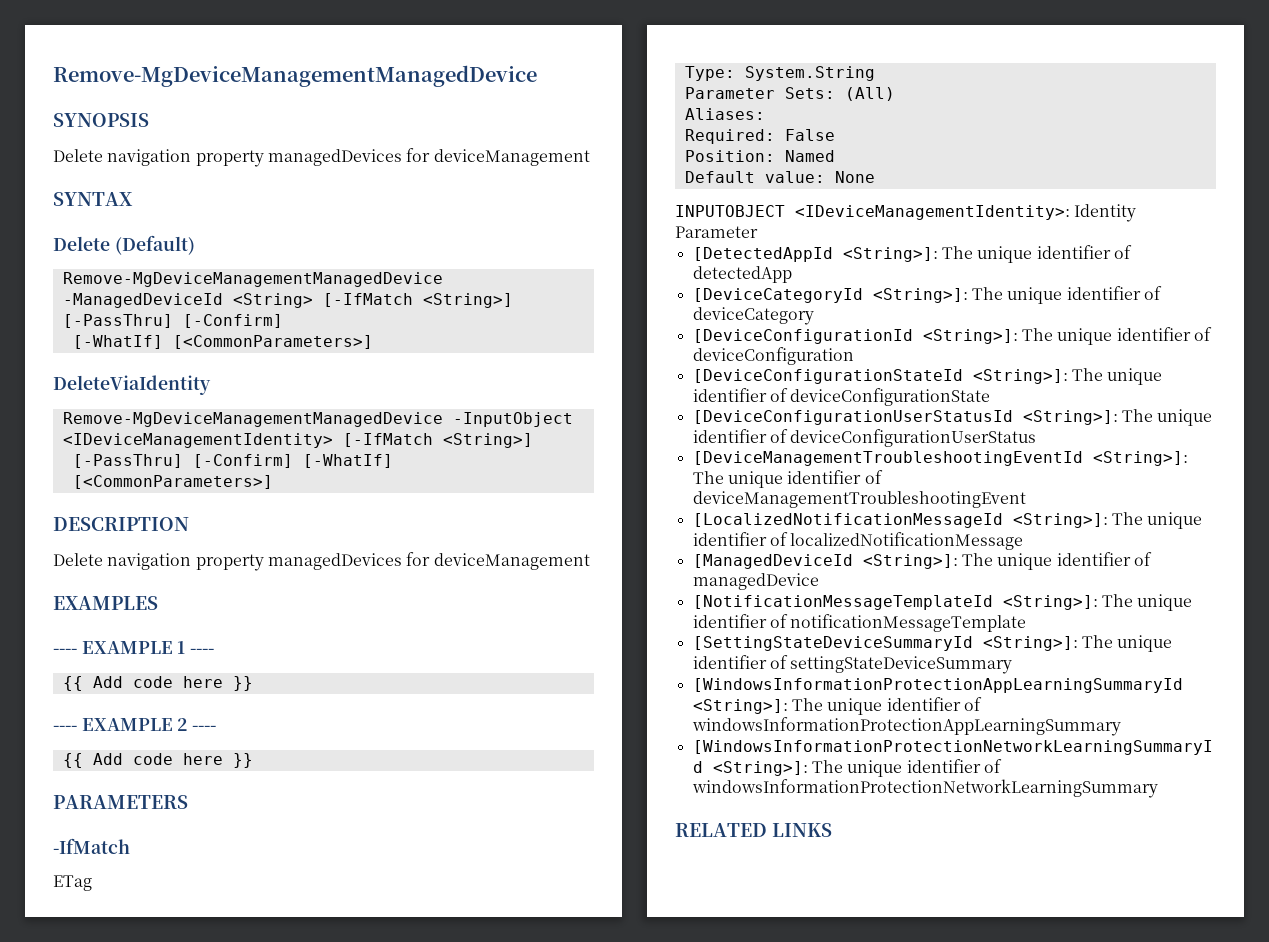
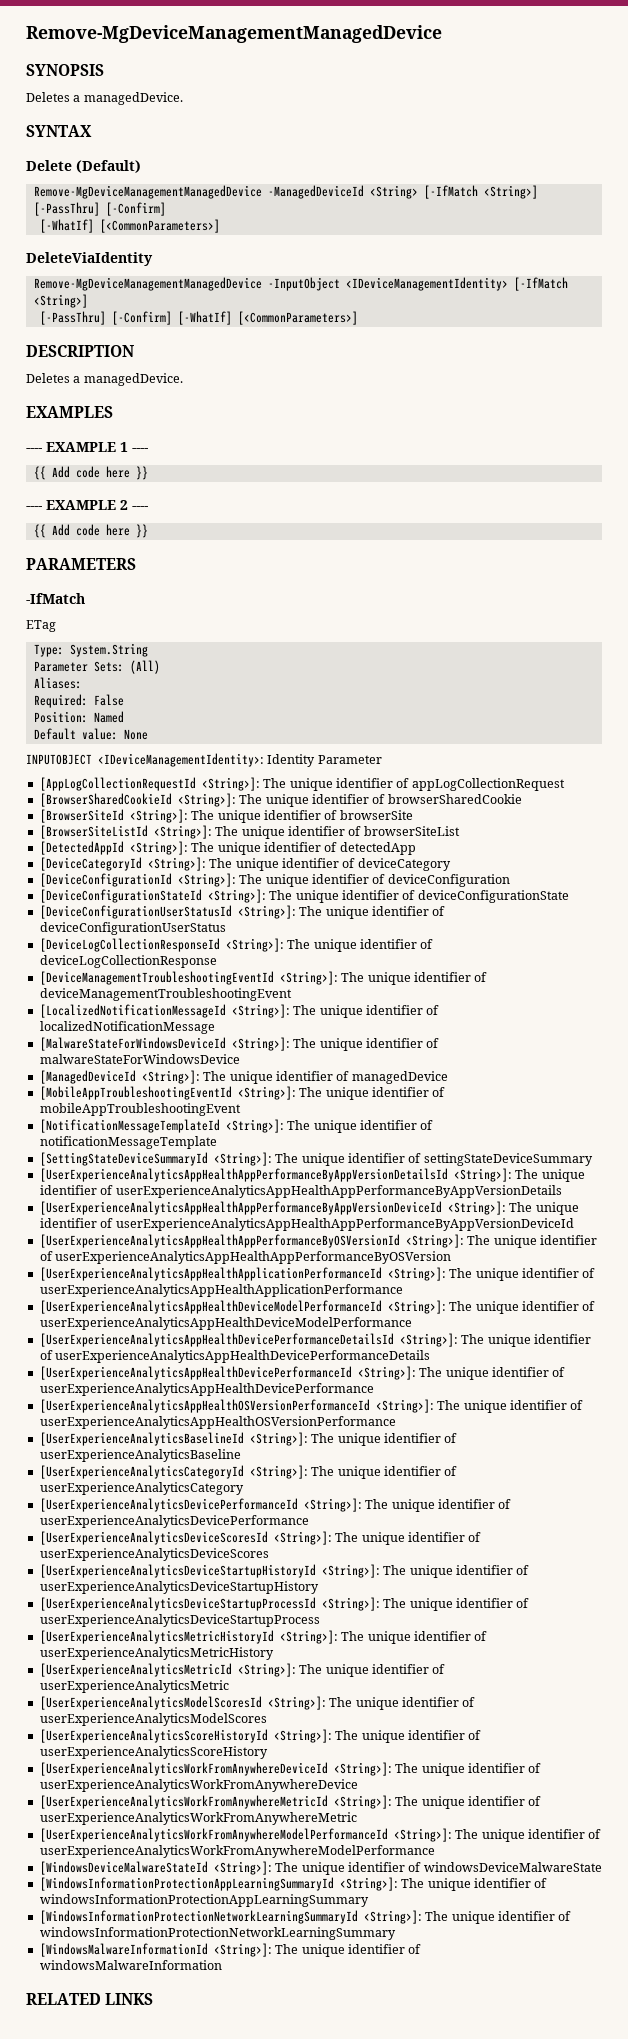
[53,148,590,167] Delete navigation property managedDevices for deviceManagement -> [26,92,183,105] Deletes a managedDevice.
[53,552,590,571] Delete navigation property managedDevices for deviceManagement -> [26,373,183,386] Deletes a managedDevice.
(758, 232) none -> [39,777,565,791] [39,793,522,807] [39,809,413,823] [39,825,460,839] // [AppLogCollectionRequestId <String>]: The unique identifier of appLogCollectionRequest // [BrowserSharedCookieId <String>]: The unique identifier of browserSharedCookie // [BrowserSiteId <String>]: The unique identifier of browserSite // [BrowserSiteListId <String>]: The unique identifier of browserSiteList
(1037, 438) none -> [39,938,434,952] [39,955,217,968] // [DeviceLogCollectionResponseId <String>]: The unique identifier of deviceLogCollectionResponse
(1024, 541) none -> [39,1037,440,1051] [39,1054,240,1064] // [MalwareStateForWindowsDeviceId <String>]: The unique identifier of malwareStateForWindowsDevice
(819, 581) none -> [39,1086,446,1100] [39,1103,241,1116] // [MobileAppTroubleshootingEventId <String>]: The unique identifier of mobileAppTroubleshootingEvent
(1013, 665) none -> [39,1168,585,1182] [39,1185,562,1198] [39,1201,579,1215] [39,1218,574,1231] [39,1234,597,1248] [39,1251,452,1264] [39,1267,596,1281] [39,1284,403,1297] [39,1300,596,1314] [39,1317,412,1330] [39,1333,591,1347] [39,1350,431,1363] [39,1366,566,1380] [39,1383,374,1396] [39,1399,584,1413] [39,1416,396,1429] [39,1432,458,1446] [39,1449,241,1462] [39,1465,458,1479] [39,1482,244,1495] [39,1498,512,1512] [39,1515,309,1528] [39,1531,482,1545] [39,1548,269,1561] [39,1564,530,1578] [39,1581,319,1594] [39,1597,530,1611] [39,1614,320,1627] [39,1630,488,1644] [39,1647,274,1660] [39,1663,446,1677] [39,1680,229,1693] [39,1696,476,1710] [39,1713,267,1726] [39,1729,482,1743] [39,1746,268,1759] [39,1762,542,1776] [39,1779,358,1792] [39,1795,542,1809] [39,1812,357,1825] [39,1828,602,1842] [39,1845,435,1858] [39,1861,602,1875] // [UserExperienceAnalyticsAppHealthAppPerformanceByAppVersionDetailsId <String>]: The unique identifier of userExperienceAnalyticsAppHealthAppPerformanceByAppVersionDetails // [UserExperienceAnalyticsAppHealthAppPerformanceByAppVersionDeviceId <String>]: The unique identifier of userExperienceAnalyticsAppHealthAppPerformanceByAppVersionDeviceId // [UserExperienceAnalyticsAppHealthAppPerformanceByOSVersionId <String>]: The unique identifier of userExperienceAnalyticsAppHealthAppPerformanceByOSVersion // [UserExperienceAnalyticsAppHealthApplicationPerformanceId <String>]: The unique identifier of userExperienceAnalyticsAppHealthApplicationPerformance // [UserExperienceAnalyticsAppHealthDeviceModelPerformanceId <String>]: The unique identifier of userExperienceAnalyticsAppHealthDeviceModelPerformance // [UserExperienceAnalyticsAppHealthDevicePerformanceDetailsId <String>]: The unique identifier of userExperienceAnalyticsAppHealthDevicePerformanceDetails // [UserExperienceAnalyticsAppHealthDevicePerformanceId <String>]: The unique identifier of userExperienceAnalyticsAppHealthDevicePerformance // [UserExperienceAnalyticsAppHealthOSVersionPerformanceId <String>]: The unique identifier of userExperienceAnalyticsAppHealthOSVersionPerformance // [UserExperienceAnalyticsBaselineId <String>]: The unique identifier of userExperienceAnalyticsBaseline // [UserExperienceAnalyticsCategoryId <String>]: The unique identifier of userExperienceAnalyticsCategory // [UserExperienceAnalyticsDevicePerformanceId <String>]: The unique identifier of userExperienceAnalyticsDevicePerformance // [UserExperienceAnalyticsDeviceScoresId <String>]: The unique identifier of userExperienceAnalyticsDeviceScores // [UserExperienceAnalyticsDeviceStartupHistoryId <String>]: The unique identifier of userExperienceAnalyticsDeviceStartupHistory // [UserExperienceAnalyticsDeviceStartupProcessId <String>]: The unique identifier of userExperienceAnalyticsDeviceStartupProcess // [UserExperienceAnalyticsMetricHistoryId <String>]: The unique identifier of userExperienceAnalyticsMetricHistory // [UserExperienceAnalyticsMetricId <String>]: The unique identifier of userExperienceAnalyticsMetric // [UserExperienceAnalyticsModelScoresId <String>]: The unique identifier of userExperienceAnalyticsModelScores // [UserExperienceAnalyticsScoreHistoryId <String>]: The unique identifier of userExperienceAnalyticsScoreHistory // [UserExperienceAnalyticsWorkFromAnywhereDeviceId <String>]: The unique identifier of userExperienceAnalyticsWorkFromAnywhereDevice // [UserExperienceAnalyticsWorkFromAnywhereMetricId <String>]: The unique identifier of userExperienceAnalyticsWorkFromAnywhereMetric // [UserExperienceAnalyticsWorkFromAnywhereModelPerformanceId <String>]: The unique identifier of userExperienceAnalyticsWorkFromAnywhereModelPerformance // [WindowsDeviceMalwareStateId <String>]: The unique identifier of windowsDeviceMalwareState
(1158, 788) none -> [39,1943,422,1957] [39,1960,222,1970] // [WindowsMalwareInformationId <String>]: The unique identifier of windowsMalwareInformation

